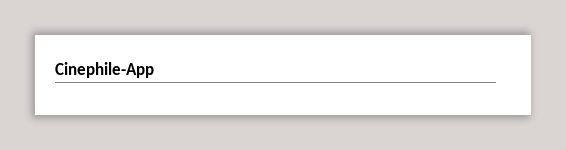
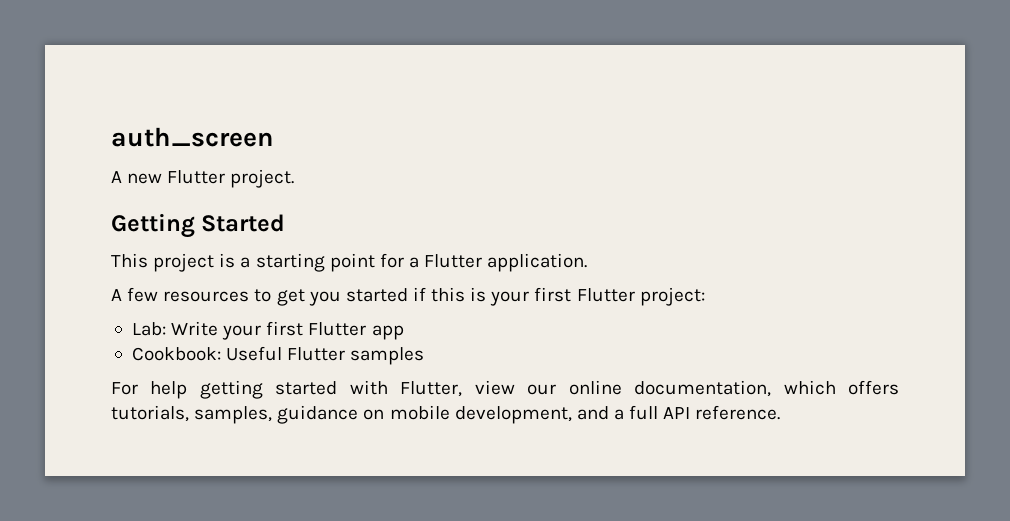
[55,62,154,78] Cinephile-App -> [111,127,274,147] [111,169,295,188] [111,213,286,238] [111,253,588,272] [111,287,705,306] [131,321,404,340] [131,346,425,365] [111,380,900,399] [111,405,781,424] auth_screen // A new Flutter project. // Getting Started // This project is a starting point for a Flutter application. // A few resources to get you started if this is your first Flutter project: // Lab: Write your first Flutter app // Cookbook: Useful Flutter samples // For help getting started with Flutter, view our online documentation, which offers tutorials, samples, guidance on mobile development, and a full API reference.

